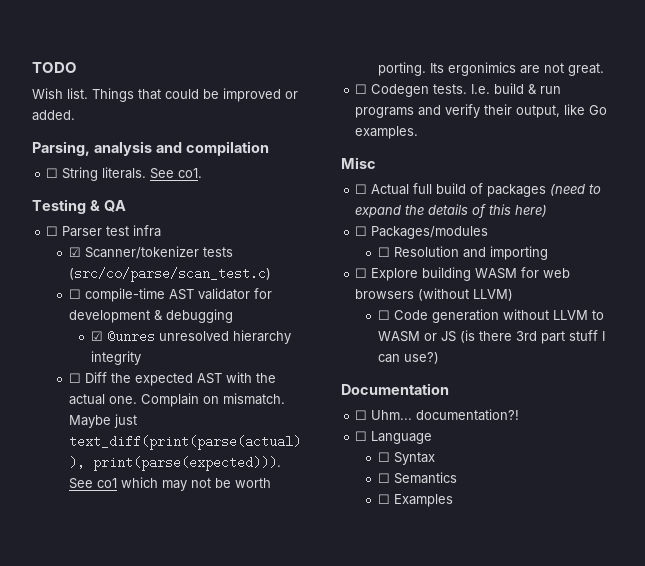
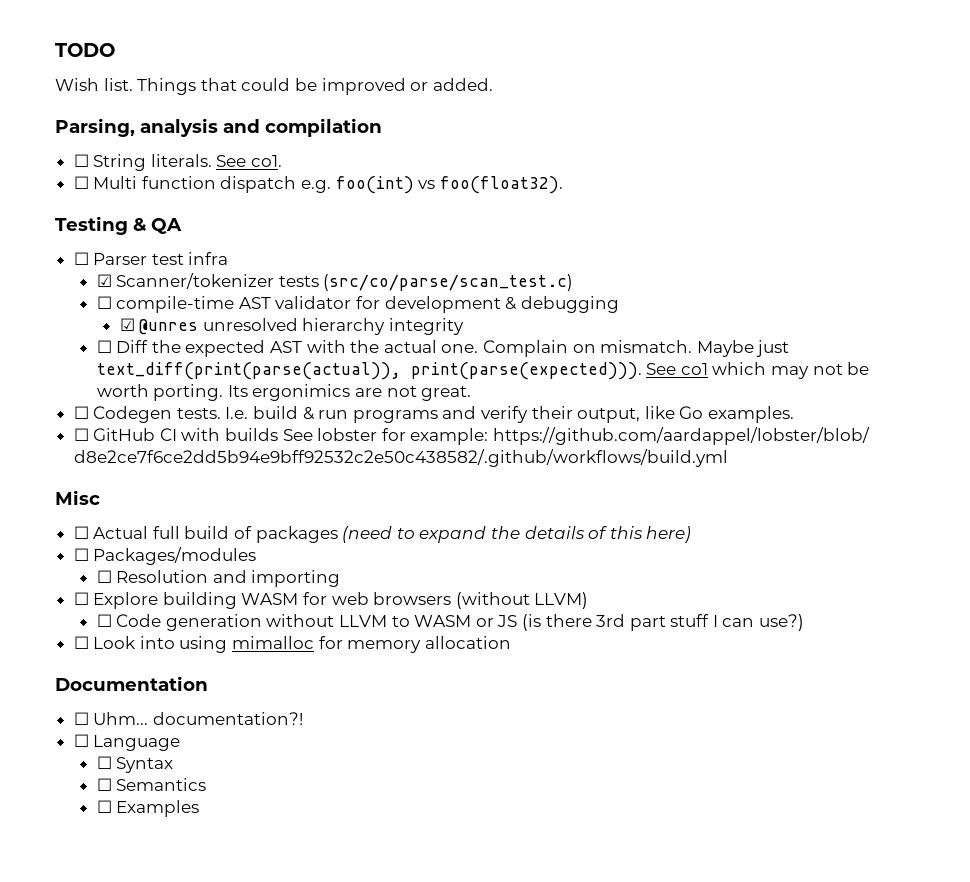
(203, 173) none -> [73,176,563,194] // ☐ Multi function dispatch e.g. foo(int) vs foo(float32).
(419, 132) none -> [73,427,871,445] [73,449,728,467] // ☐ GitHub CI with builds See lobster for example: https://github.com/aardappel/lobster/blob/ d8e2ce7f6ce2dd5b94e9bff92532c2e50c438582/.github/workflows/build.yml
(439, 358) none -> [73,636,511,653] // ☐ Look into using mimalloc for memory allocation

